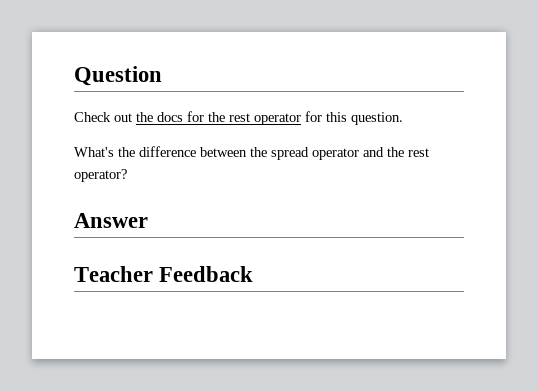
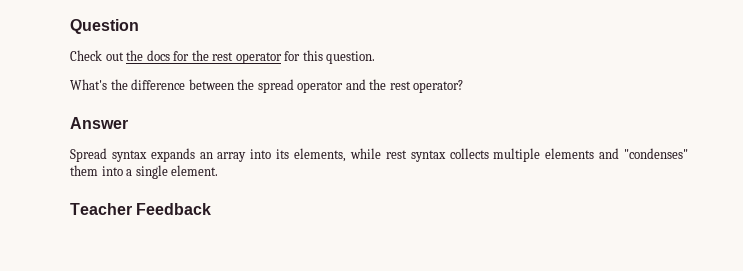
(148, 220) none -> [70,148,689,162] [70,165,219,179] // Spread syntax expands an array into its elements, while rest syntax collects multiple elements and "condenses" them into a single element.

